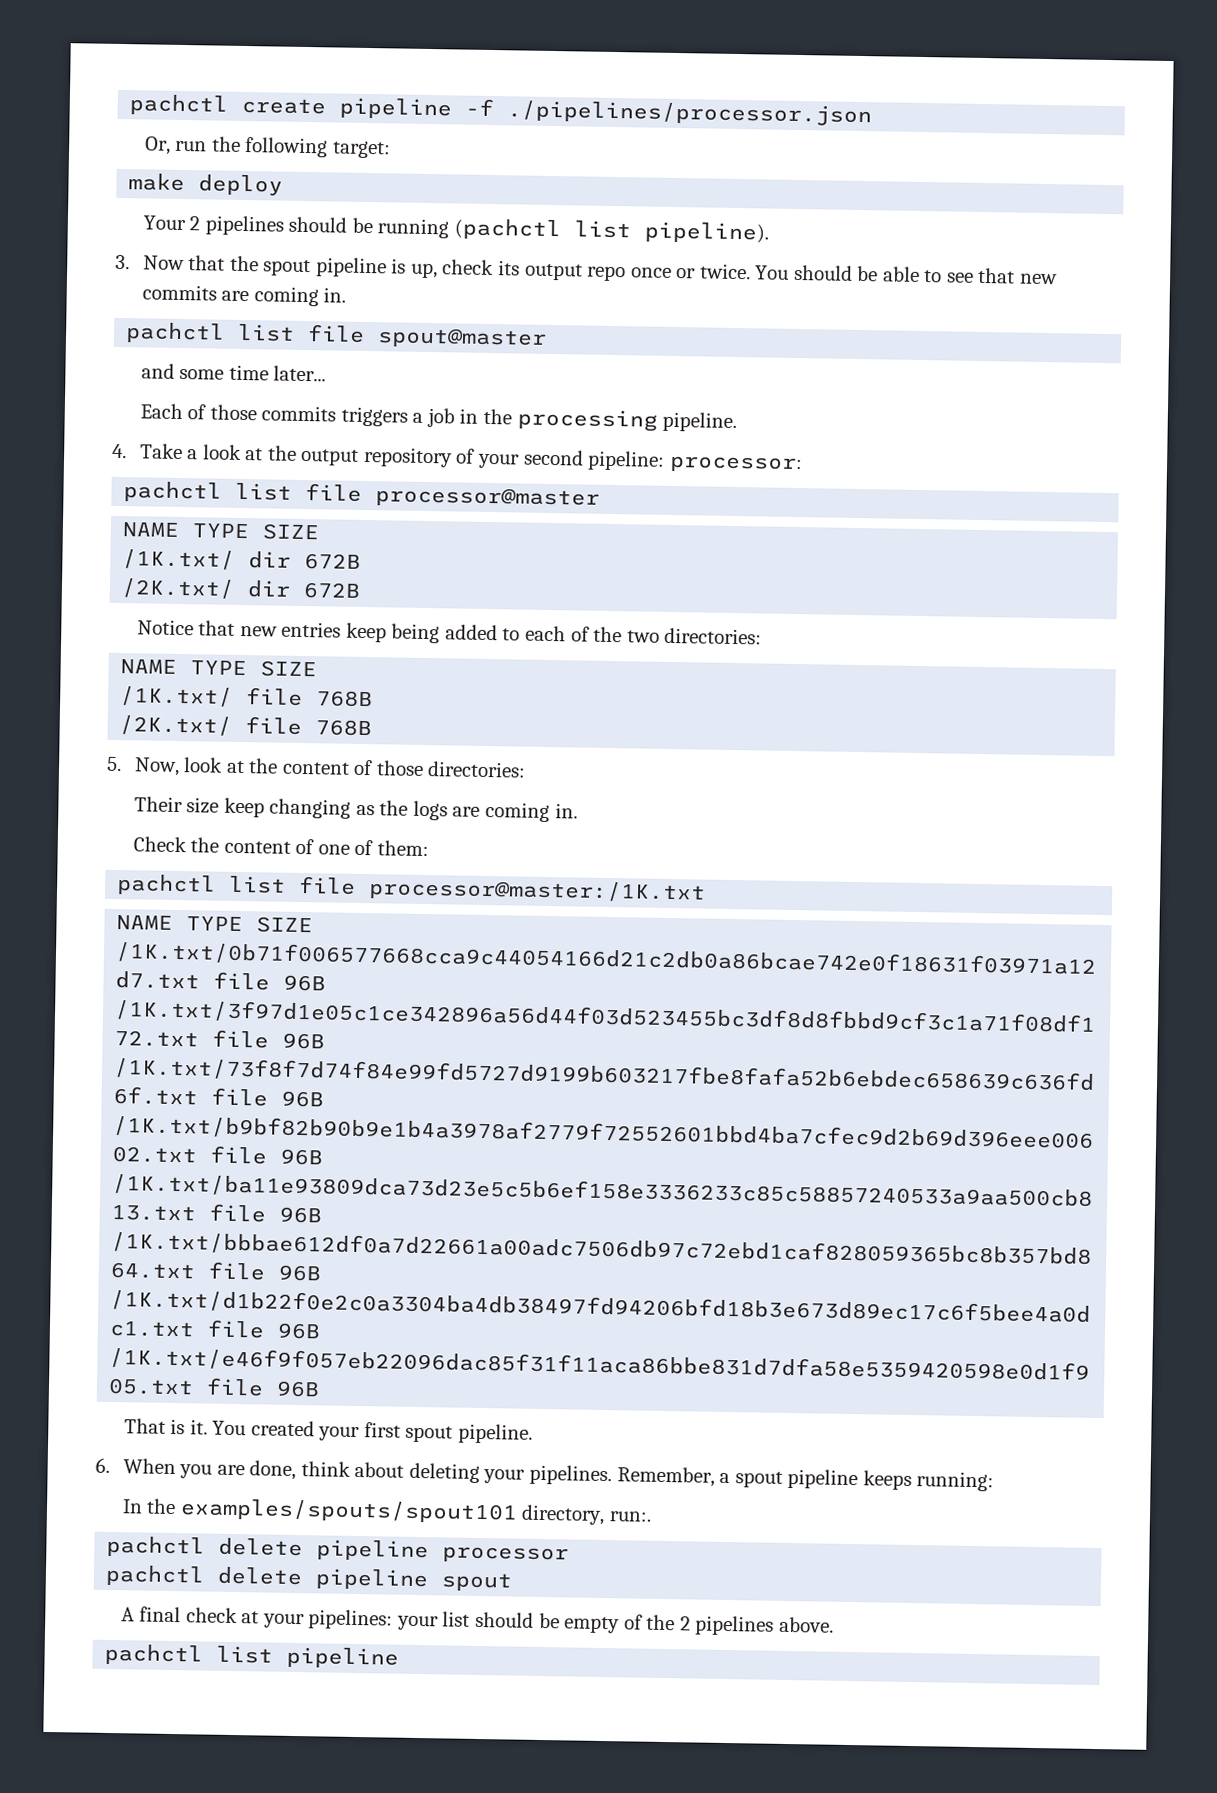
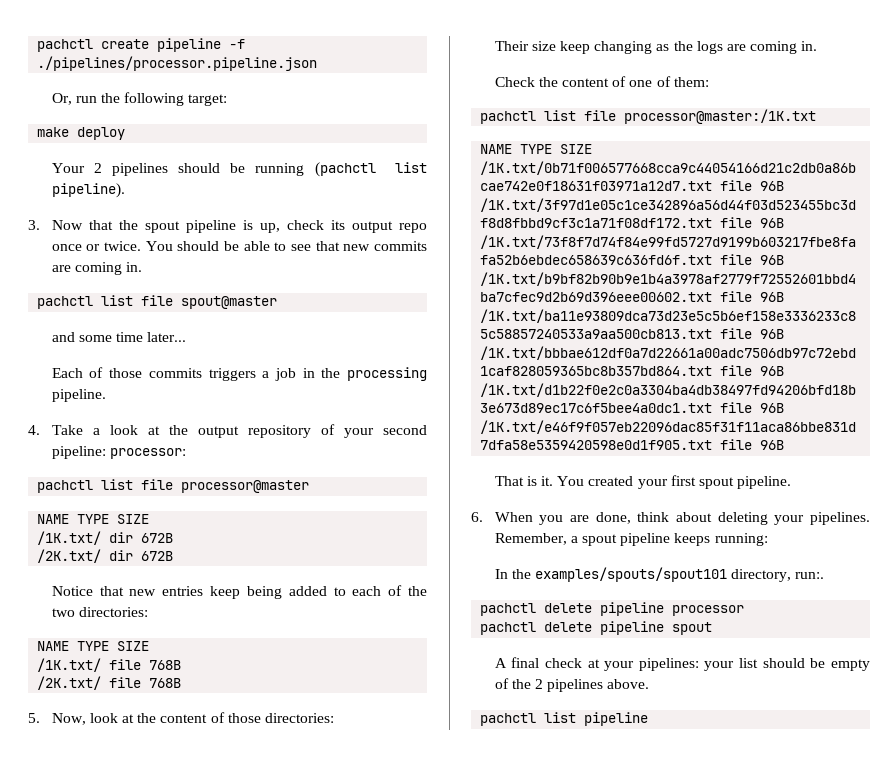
[507,100,873,127] ./pipelines/processor.json -> [37,56,318,71] ./pipelines/processor.pipeline.json

